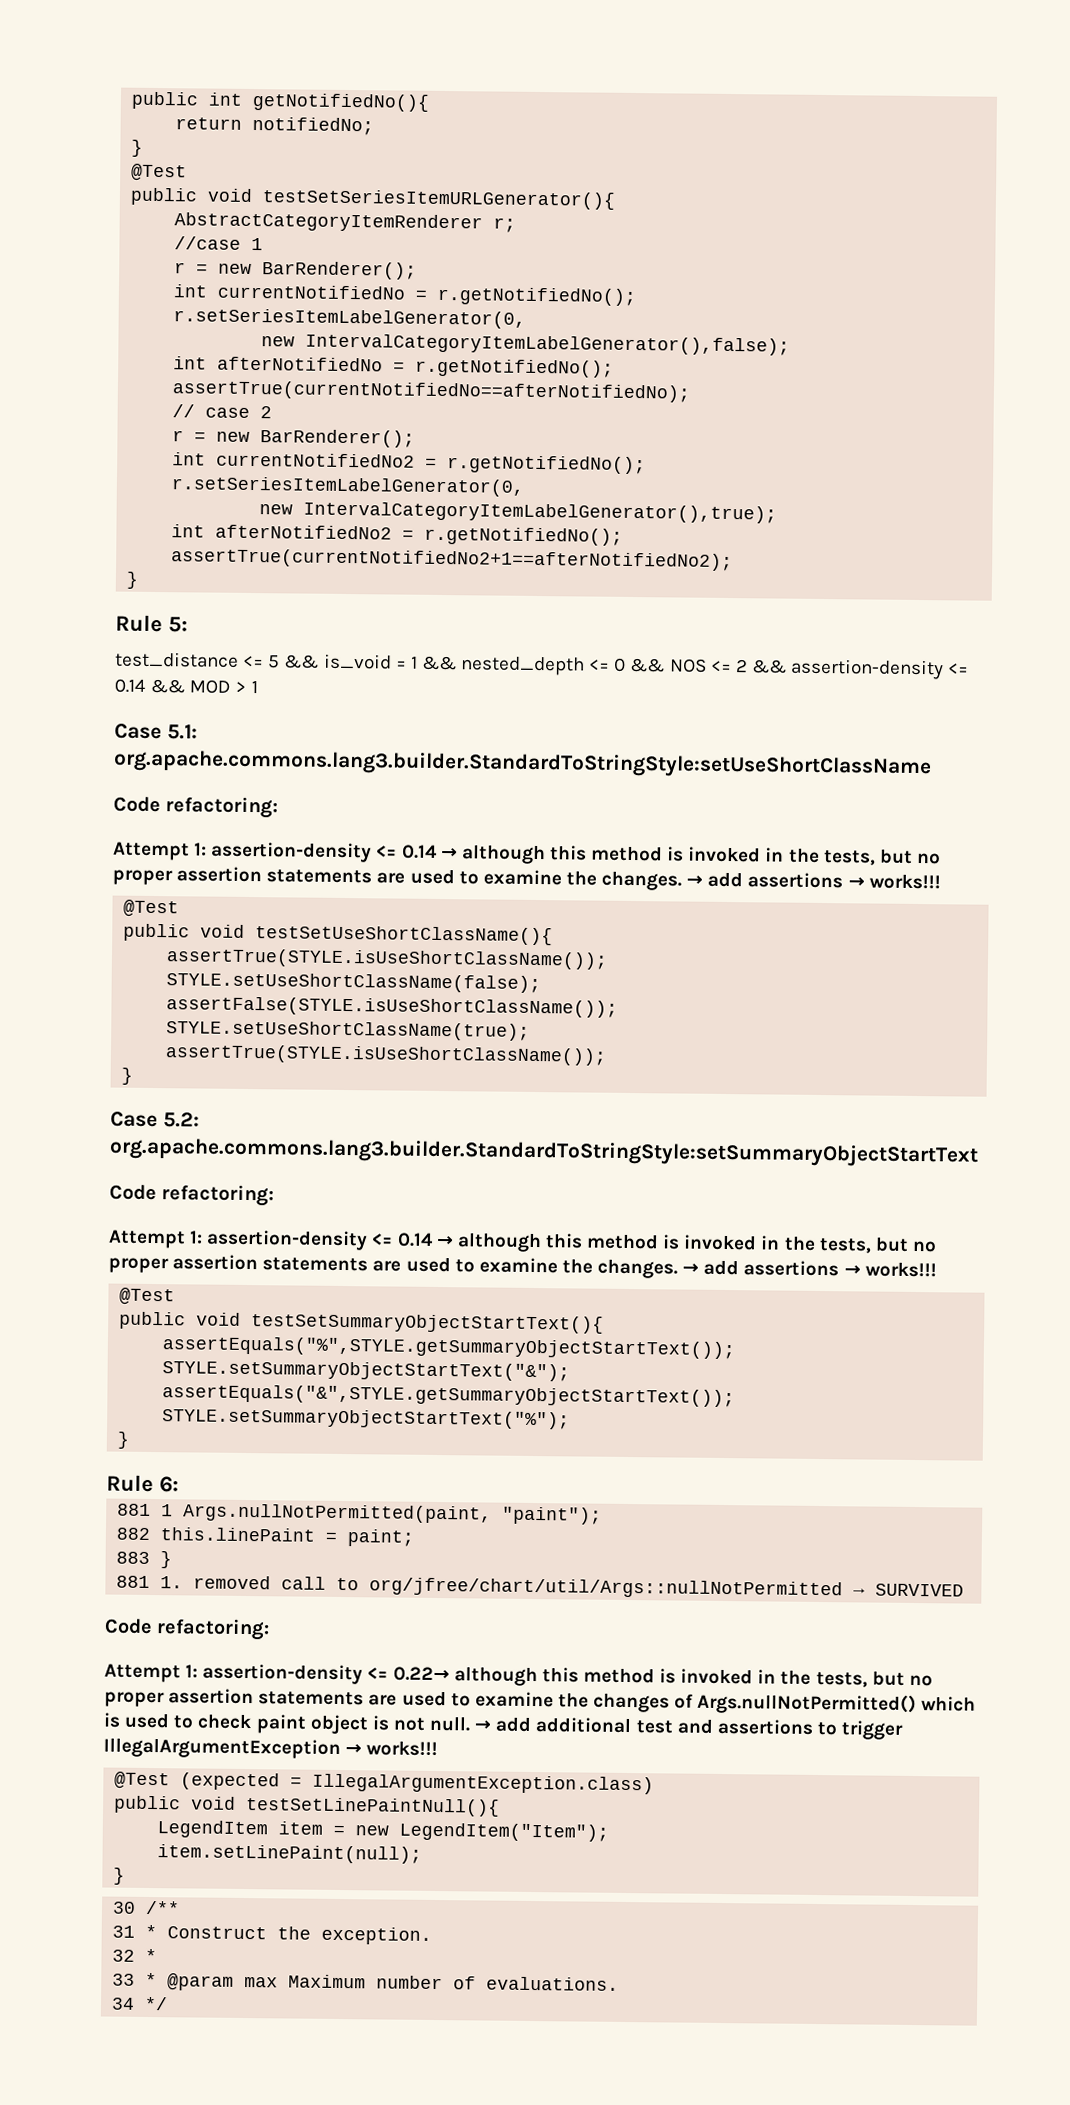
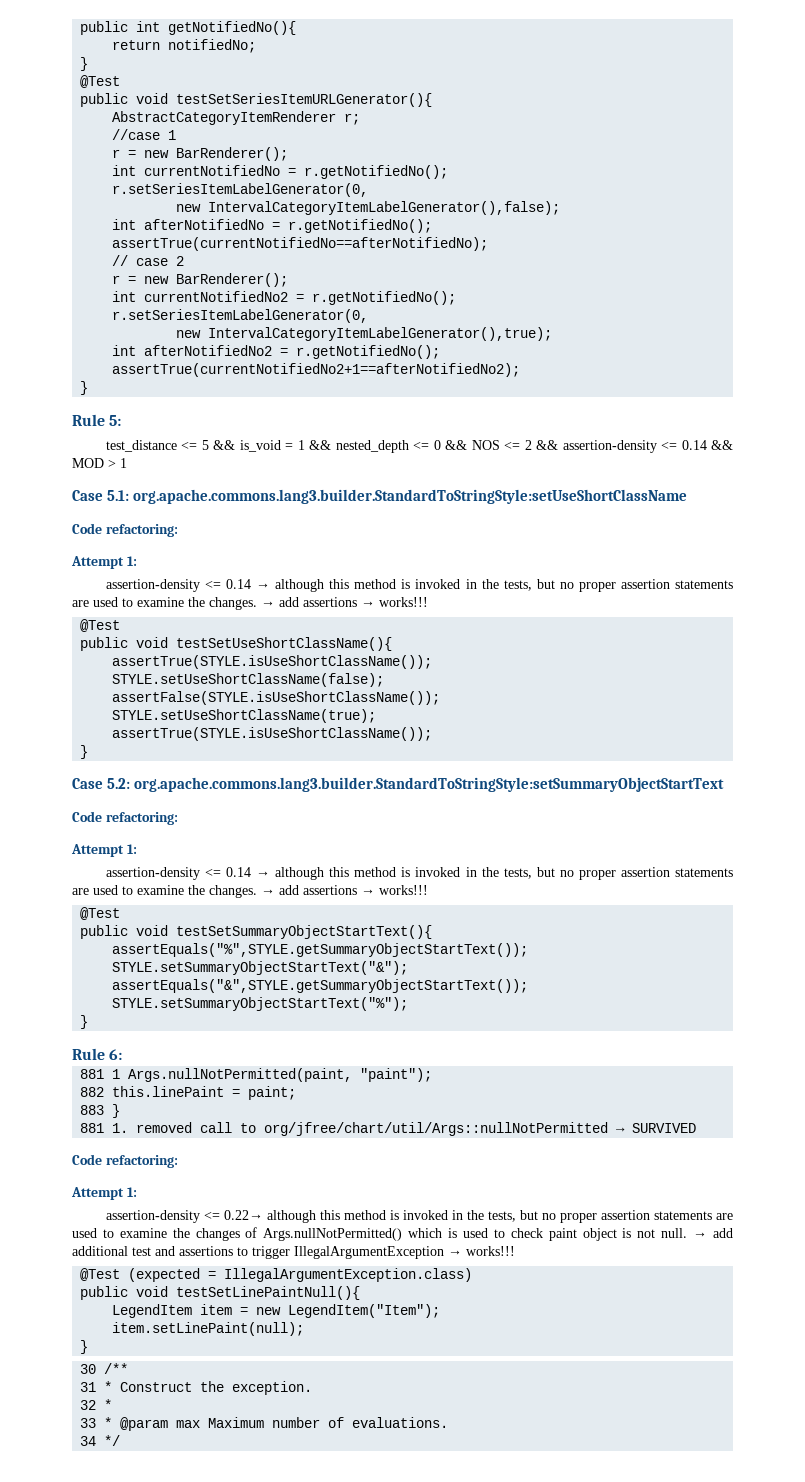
(208, 849) none -> (137, 561) //
(204, 1237) none -> (137, 849) //
(199, 1671) none -> (137, 1192) //

